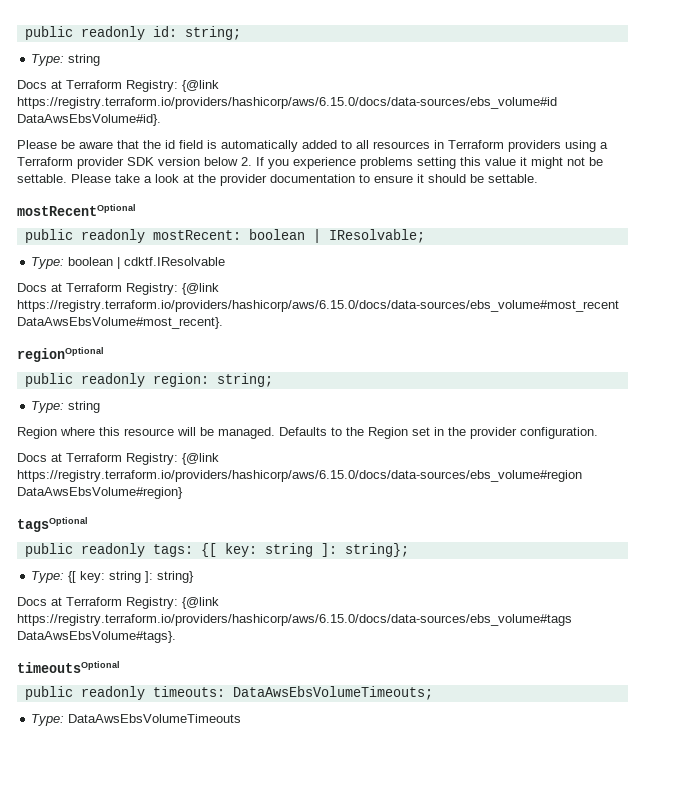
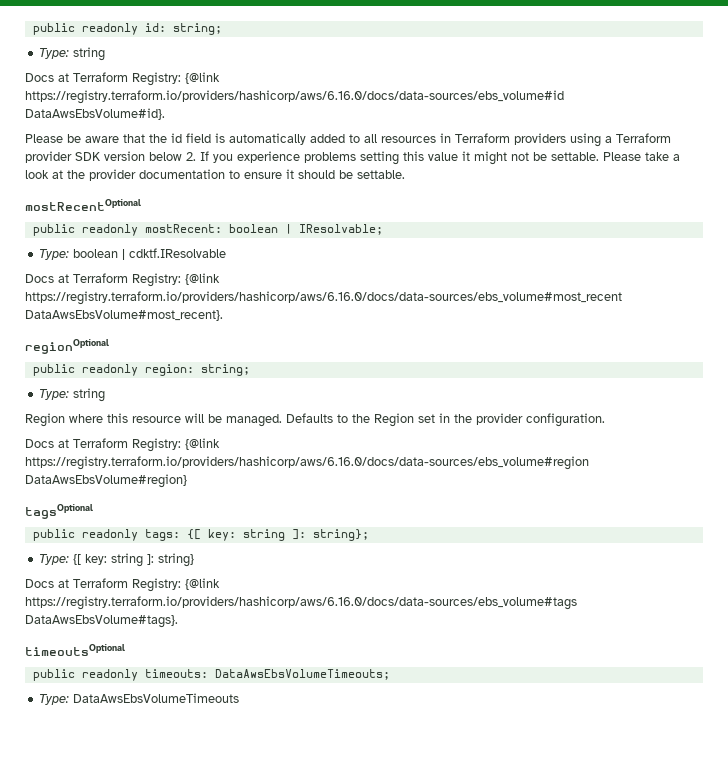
[17,97,557,109] https://registry.terraform.io/providers/hashicorp/aws/6.15.0/docs/data-sources/ebs_volume#id -> [25,90,564,104] https://registry.terraform.io/providers/hashicorp/aws/6.16.0/docs/data-sources/ebs_volume#id
[17,300,619,312] https://registry.terraform.io/providers/hashicorp/aws/6.15.0/docs/data-sources/ebs_volume#most_recent -> [25,291,622,305] https://registry.terraform.io/providers/hashicorp/aws/6.16.0/docs/data-sources/ebs_volume#most_recent
[17,470,582,482] https://registry.terraform.io/providers/hashicorp/aws/6.15.0/docs/data-sources/ebs_volume#region -> [25,456,589,470] https://registry.terraform.io/providers/hashicorp/aws/6.16.0/docs/data-sources/ebs_volume#region
[17,614,572,626] https://registry.terraform.io/providers/hashicorp/aws/6.15.0/docs/data-sources/ebs_volume#tags -> [25,596,577,610] https://registry.terraform.io/providers/hashicorp/aws/6.16.0/docs/data-sources/ebs_volume#tags

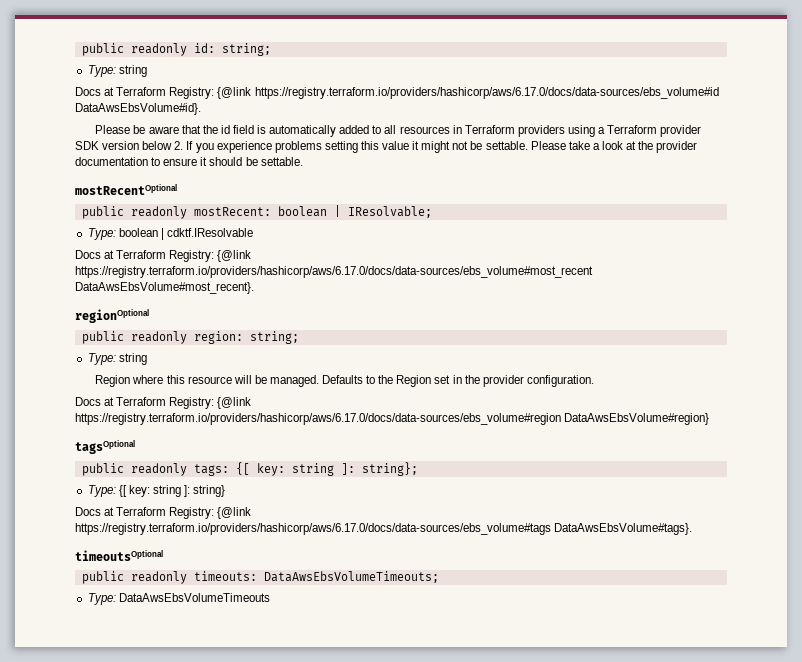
[25,90,564,104] https://registry.terraform.io/providers/hashicorp/aws/6.16.0/docs/data-sources/ebs_volume#id -> [254,87,719,99] https://registry.terraform.io/providers/hashicorp/aws/6.17.0/docs/data-sources/ebs_volume#id
[25,291,622,305] https://registry.terraform.io/providers/hashicorp/aws/6.16.0/docs/data-sources/ebs_volume#most_recent -> [75,266,593,278] https://registry.terraform.io/providers/hashicorp/aws/6.17.0/docs/data-sources/ebs_volume#most_recent
[25,456,589,470] https://registry.terraform.io/providers/hashicorp/aws/6.16.0/docs/data-sources/ebs_volume#region -> [75,413,561,425] https://registry.terraform.io/providers/hashicorp/aws/6.17.0/docs/data-sources/ebs_volume#region
[25,596,577,610] https://registry.terraform.io/providers/hashicorp/aws/6.16.0/docs/data-sources/ebs_volume#tags -> [75,523,551,535] https://registry.terraform.io/providers/hashicorp/aws/6.17.0/docs/data-sources/ebs_volume#tags

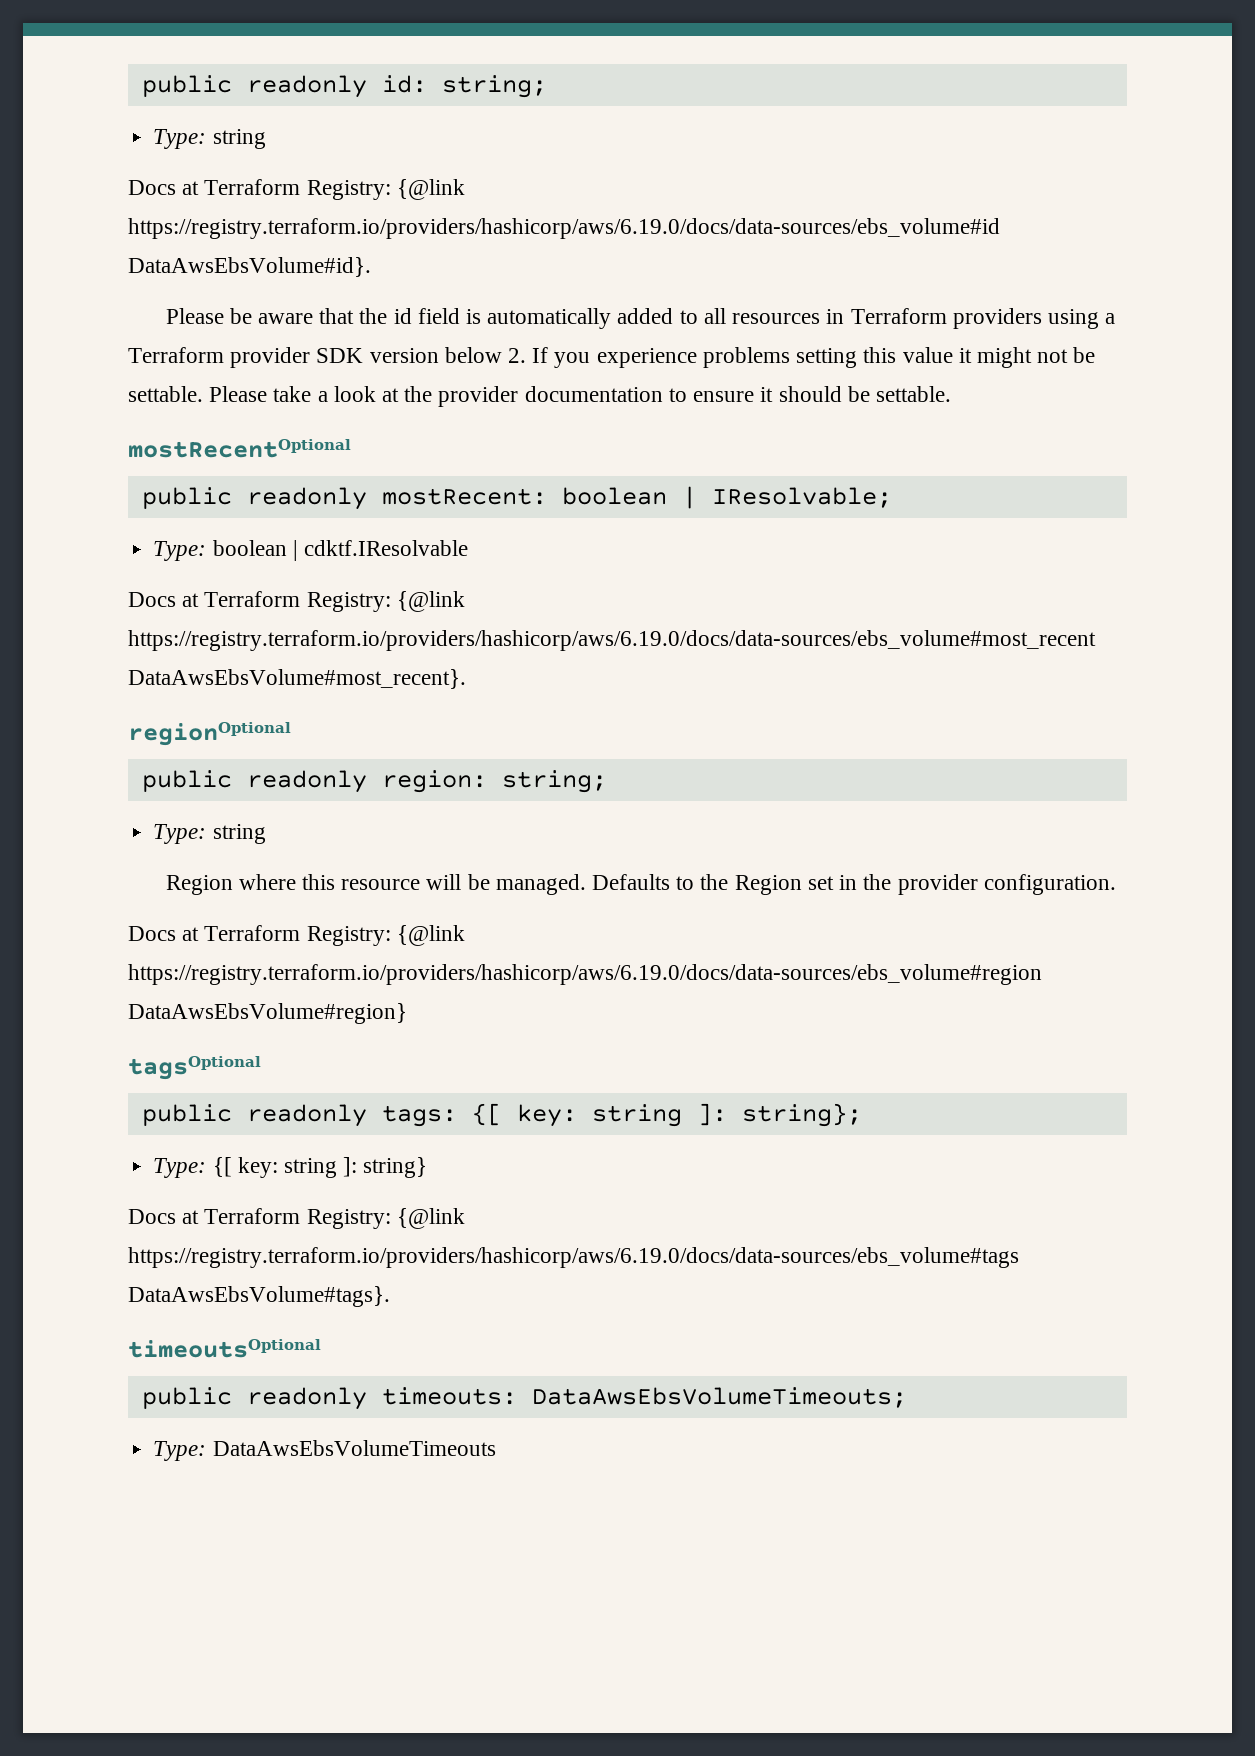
[254,87,719,99] https://registry.terraform.io/providers/hashicorp/aws/6.17.0/docs/data-sources/ebs_volume#id -> [128,218,1000,239] https://registry.terraform.io/providers/hashicorp/aws/6.19.0/docs/data-sources/ebs_volume#id
[75,266,593,278] https://registry.terraform.io/providers/hashicorp/aws/6.17.0/docs/data-sources/ebs_volume#most_recent -> [128,630,1096,651] https://registry.terraform.io/providers/hashicorp/aws/6.19.0/docs/data-sources/ebs_volume#most_recent
[75,413,561,425] https://registry.terraform.io/providers/hashicorp/aws/6.17.0/docs/data-sources/ebs_volume#region -> [128,964,1042,985] https://registry.terraform.io/providers/hashicorp/aws/6.19.0/docs/data-sources/ebs_volume#region
[75,523,551,535] https://registry.terraform.io/providers/hashicorp/aws/6.17.0/docs/data-sources/ebs_volume#tags -> [128,1247,1019,1268] https://registry.terraform.io/providers/hashicorp/aws/6.19.0/docs/data-sources/ebs_volume#tags

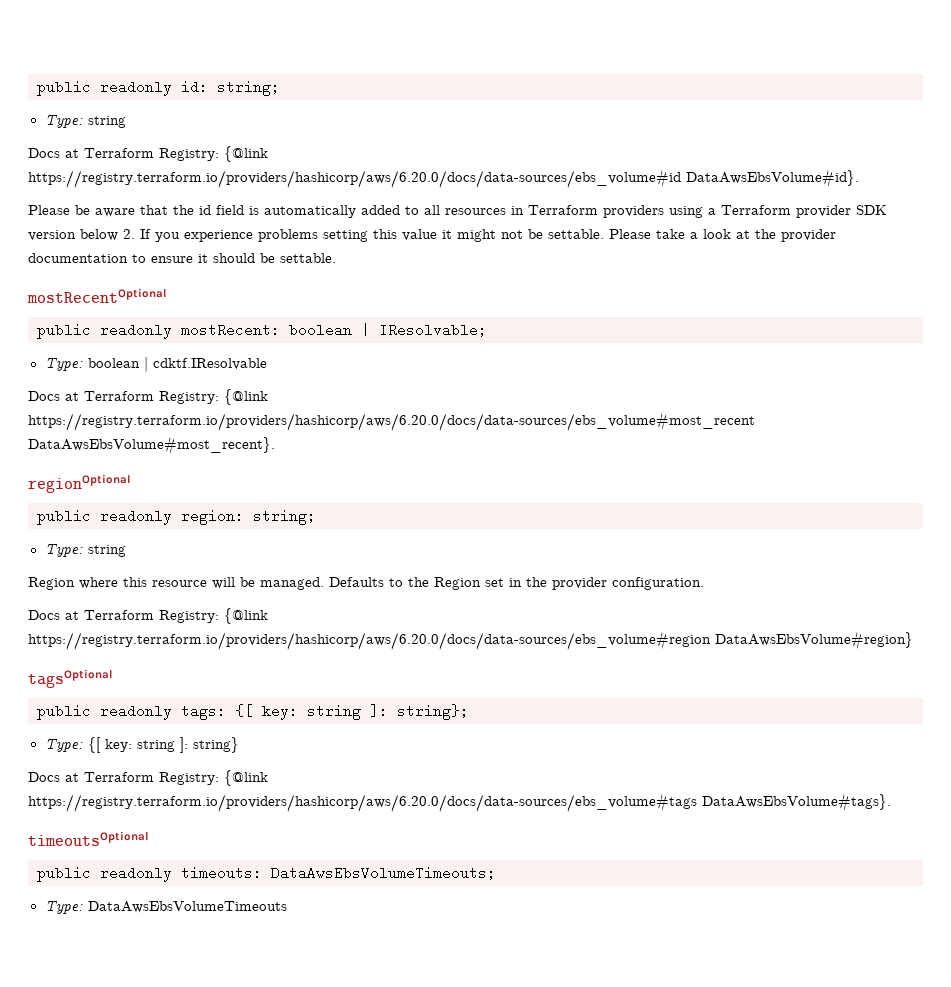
[128,218,1000,239] https://registry.terraform.io/providers/hashicorp/aws/6.19.0/docs/data-sources/ebs_volume#id -> [28,169,681,188] https://registry.terraform.io/providers/hashicorp/aws/6.20.0/docs/data-sources/ebs_volume#id
[128,630,1096,651] https://registry.terraform.io/providers/hashicorp/aws/6.19.0/docs/data-sources/ebs_volume#most_recent -> [28,412,755,431] https://registry.terraform.io/providers/hashicorp/aws/6.20.0/docs/data-sources/ebs_volume#most_recent
[128,964,1042,985] https://registry.terraform.io/providers/hashicorp/aws/6.19.0/docs/data-sources/ebs_volume#region -> [28,631,711,650] https://registry.terraform.io/providers/hashicorp/aws/6.20.0/docs/data-sources/ebs_volume#region
[128,1247,1019,1268] https://registry.terraform.io/providers/hashicorp/aws/6.19.0/docs/data-sources/ebs_volume#tags -> [28,793,697,812] https://registry.terraform.io/providers/hashicorp/aws/6.20.0/docs/data-sources/ebs_volume#tags

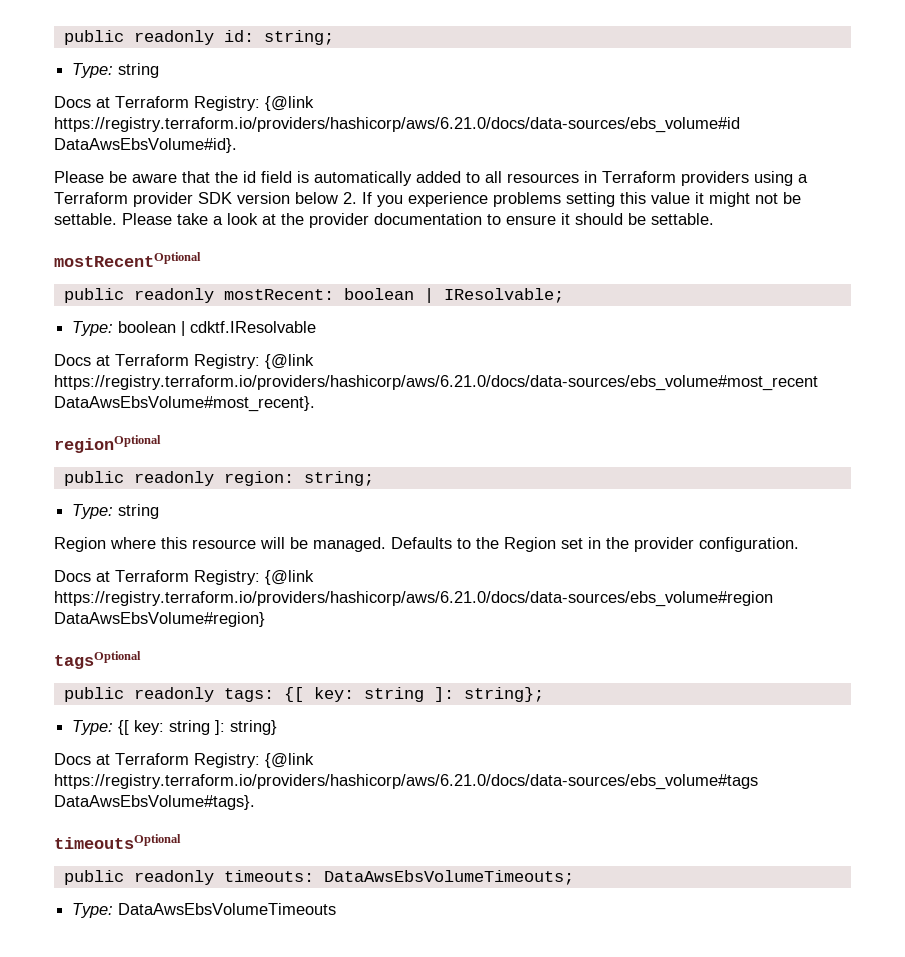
[28,169,681,188] https://registry.terraform.io/providers/hashicorp/aws/6.20.0/docs/data-sources/ebs_volume#id -> [54,117,740,133] https://registry.terraform.io/providers/hashicorp/aws/6.21.0/docs/data-sources/ebs_volume#id
[28,412,755,431] https://registry.terraform.io/providers/hashicorp/aws/6.20.0/docs/data-sources/ebs_volume#most_recent -> [54,375,818,391] https://registry.terraform.io/providers/hashicorp/aws/6.21.0/docs/data-sources/ebs_volume#most_recent
[28,631,711,650] https://registry.terraform.io/providers/hashicorp/aws/6.20.0/docs/data-sources/ebs_volume#region -> [54,591,773,607] https://registry.terraform.io/providers/hashicorp/aws/6.21.0/docs/data-sources/ebs_volume#region
[28,793,697,812] https://registry.terraform.io/providers/hashicorp/aws/6.20.0/docs/data-sources/ebs_volume#tags -> [54,774,758,790] https://registry.terraform.io/providers/hashicorp/aws/6.21.0/docs/data-sources/ebs_volume#tags

